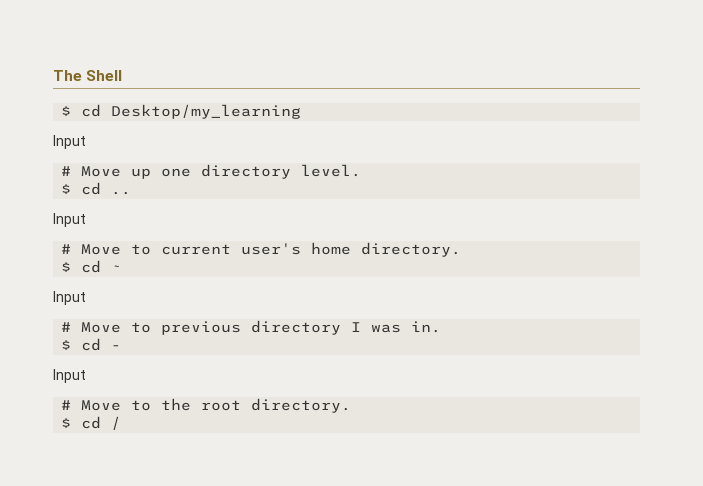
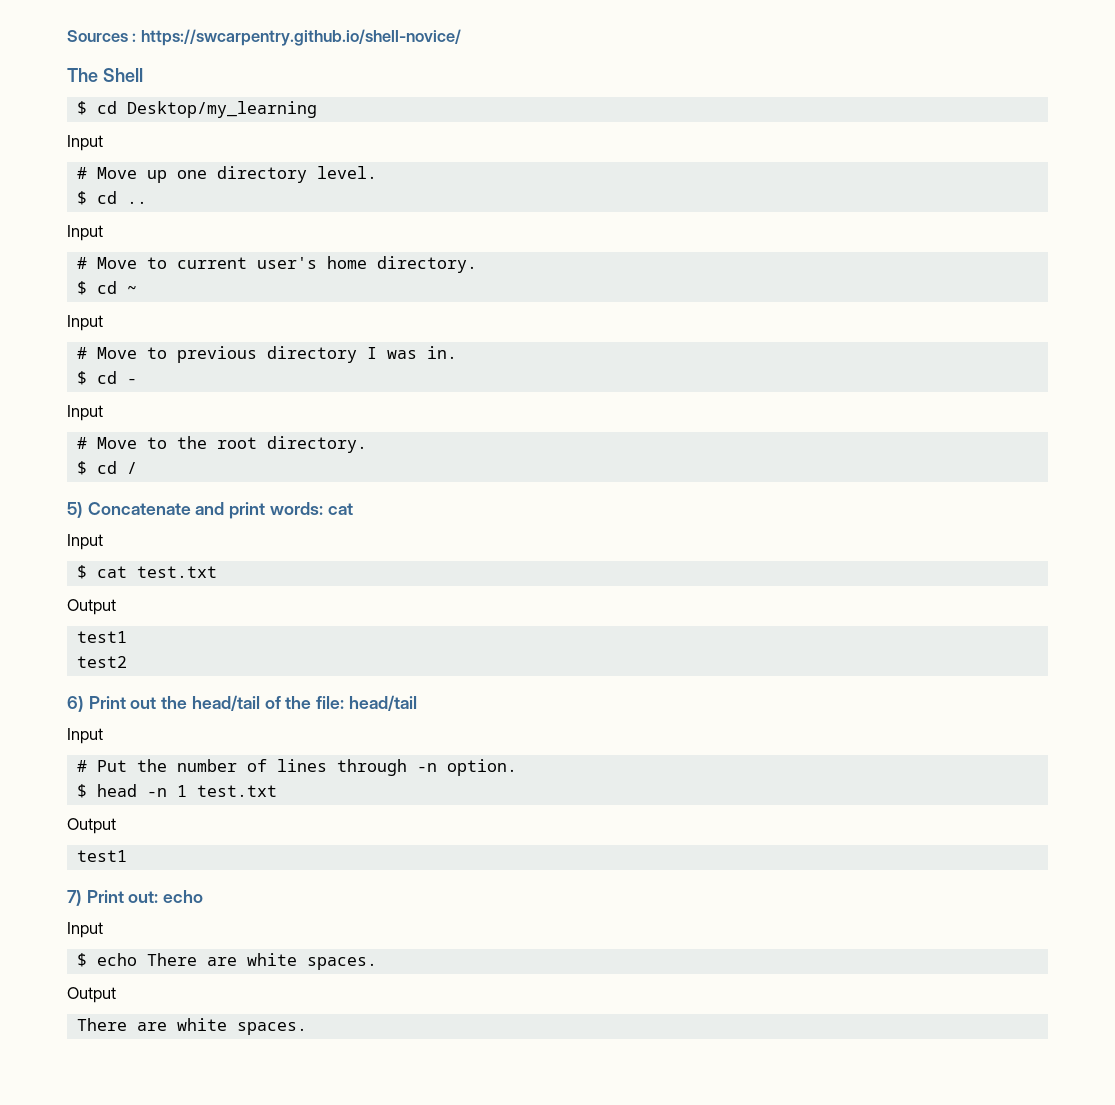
(53, 75) none -> [67,29,461,46] Sources : https://swcarpentry.github.io/shell-novice/ //
(122, 423) none -> [67,502,353,519] [67,534,103,550] [76,565,217,579] [67,599,116,615] [76,631,127,643] [76,656,127,668] [67,695,417,712] [67,728,103,744] [76,759,517,776] [76,784,277,798] [67,818,116,834] [76,850,127,862] [67,890,204,906] [67,922,103,938] [76,953,377,970] [67,987,116,1003] [76,1018,307,1035] // 5) Concatenate and print words: cat // Input // $ cat test.txt // Output // test1 // test2 // 6) Print out the head/tail of the file: head/tail // Input // # Put the number of lines through -n option. // $ head -n 1 test.txt // Output // test1 // 7) Print out: echo // Input // $ echo There are white spaces. // Output // There are white spaces.

